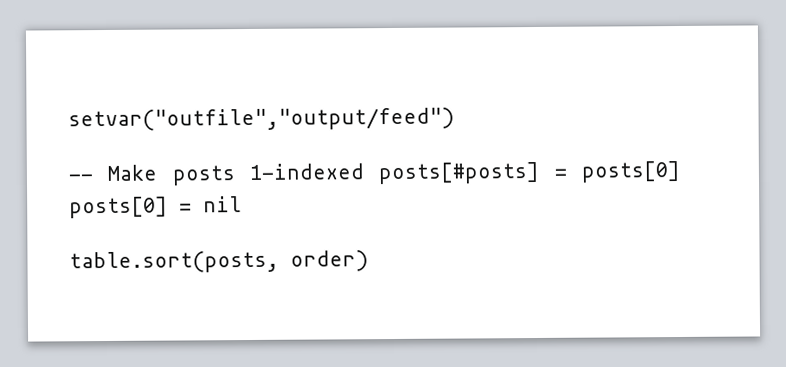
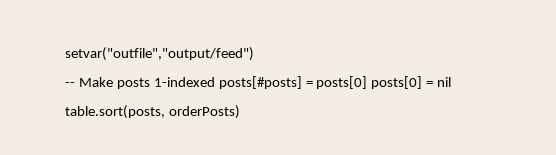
[290,250,369,272] order) -> [168,105,240,119] orderPosts)

